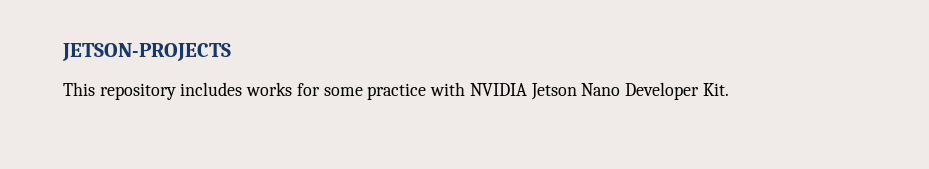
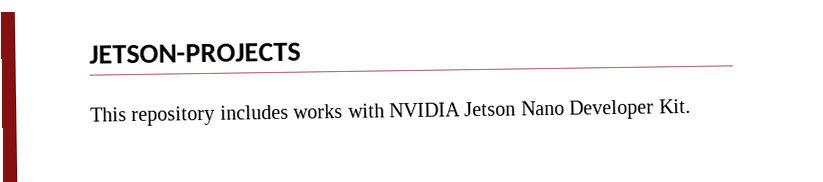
[296,83,427,100] for some practice -> (344, 111) none

